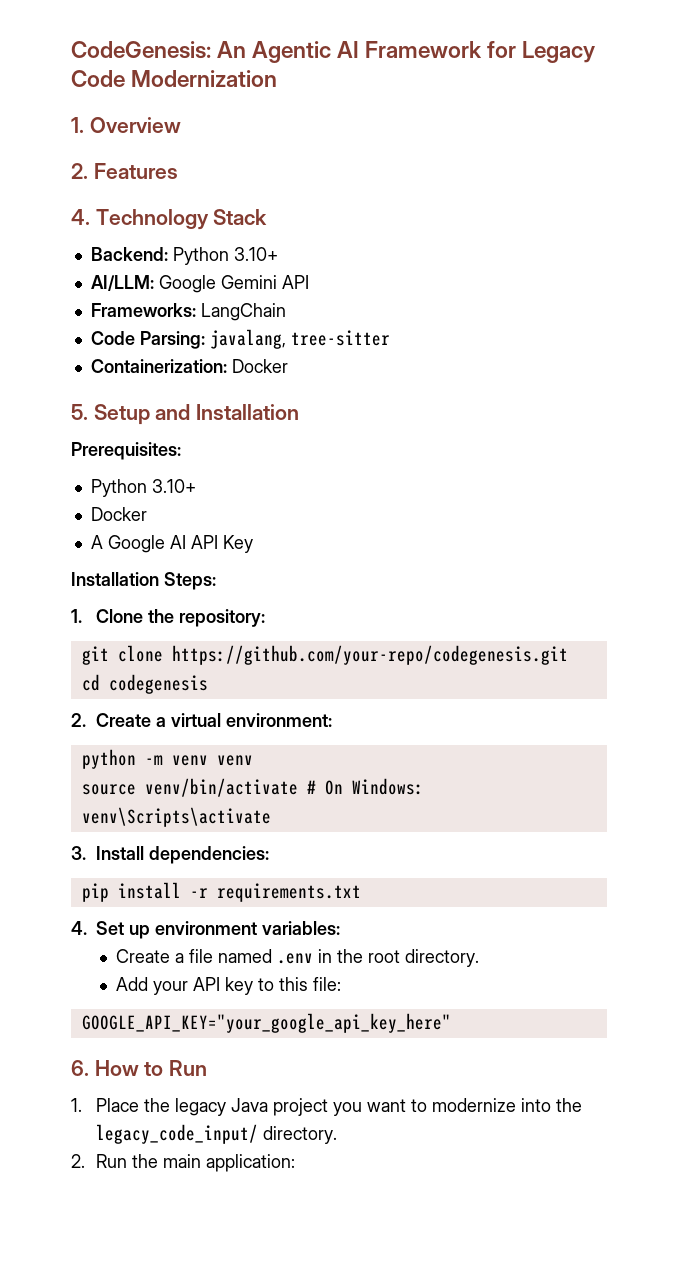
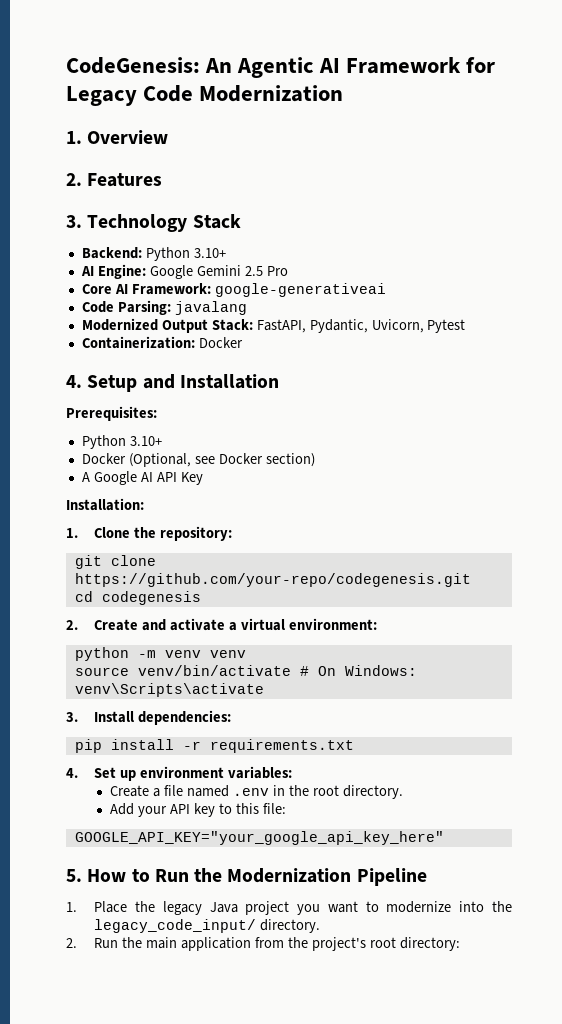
[71,209,90,225] 4. -> [66,215,82,228] 3.
[90,275,309,293] [90,303,286,321] [90,329,390,349] AI/LLM: Google Gemini API // Frameworks: LangChain // Code Parsing: javalang, tree-sitter -> [80,264,288,279] [81,283,386,297] [81,300,247,315] [81,318,466,333] AI Engine: Google Gemini 2.5 Pro // Core AI Framework: google-generativeai // Code Parsing: javalang // Modernized Output Stack: FastAPI, Pydantic, Uvicorn, Pytest
[71,404,88,420] 5. -> [66,375,82,388] 4.
(147, 514) none -> [128,453,315,467] (Optional, see Docker section)
[71,572,216,590] Installation Steps: -> [66,498,144,511] Installation:
(152, 720) none -> [142,618,226,631] and activate
[71,1060,89,1076] 6. -> [66,869,82,882] 5.
(208, 1068) none -> [194,868,427,886] the Modernization Pipeline
[206,1154,296,1172] application: -> [181,937,460,951] application from the project's root directory:

